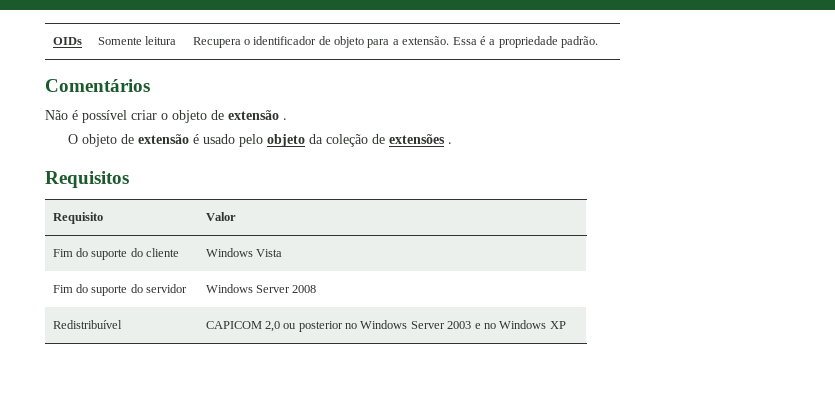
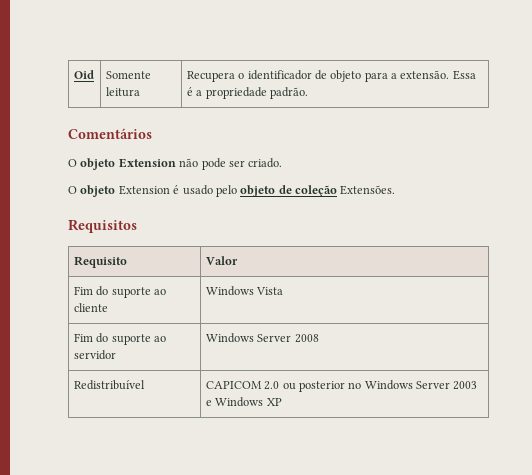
[52,37,82,45] OIDs -> [73,70,94,79] Oid
[45,110,287,123] [68,134,190,147] Não é possível criar o objeto de extensão . // O objeto de extensão -> [68,158,283,170] [68,185,170,197] O objeto Extension não pode ser criado. // O objeto Extension
[309,134,453,147] da coleção de extensões . -> [278,185,396,197] de coleção Extensões.
[130,248,143,257] do -> [153,289,166,295] ao
[130,284,143,293] do -> [153,336,166,342] ao
[264,321,280,332] 2,0 -> [264,381,280,390] 2.0
[483,323,496,329] no -> (212, 403) none

